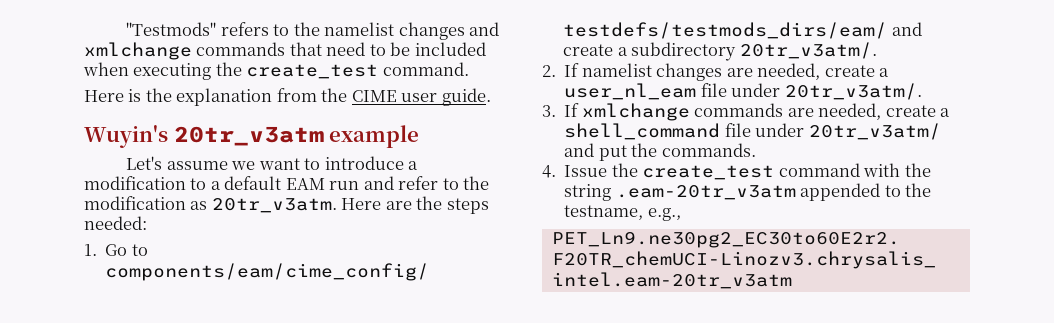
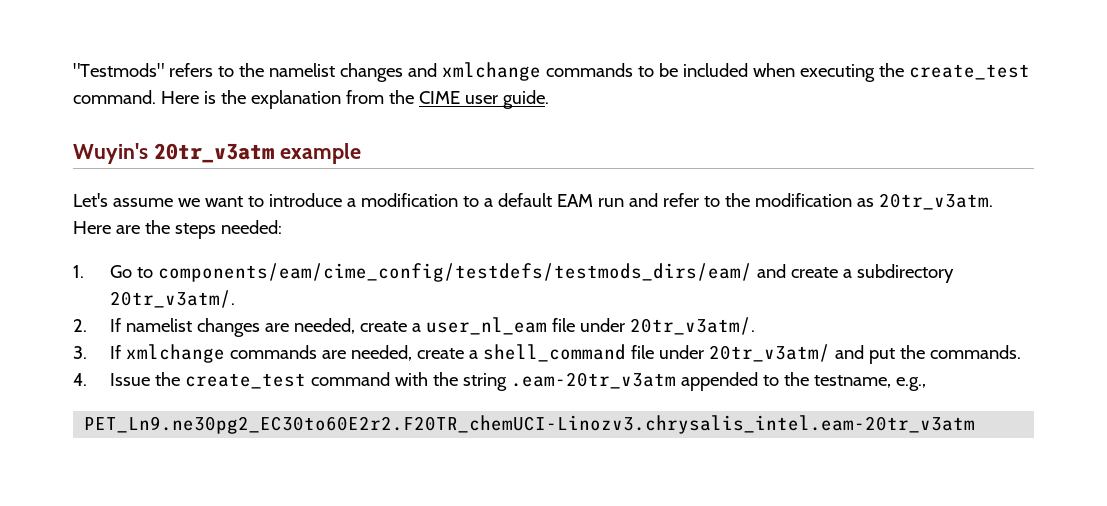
[289,42,366,56] that need -> (633, 70) none
(469, 69) // -> (156, 97) none

